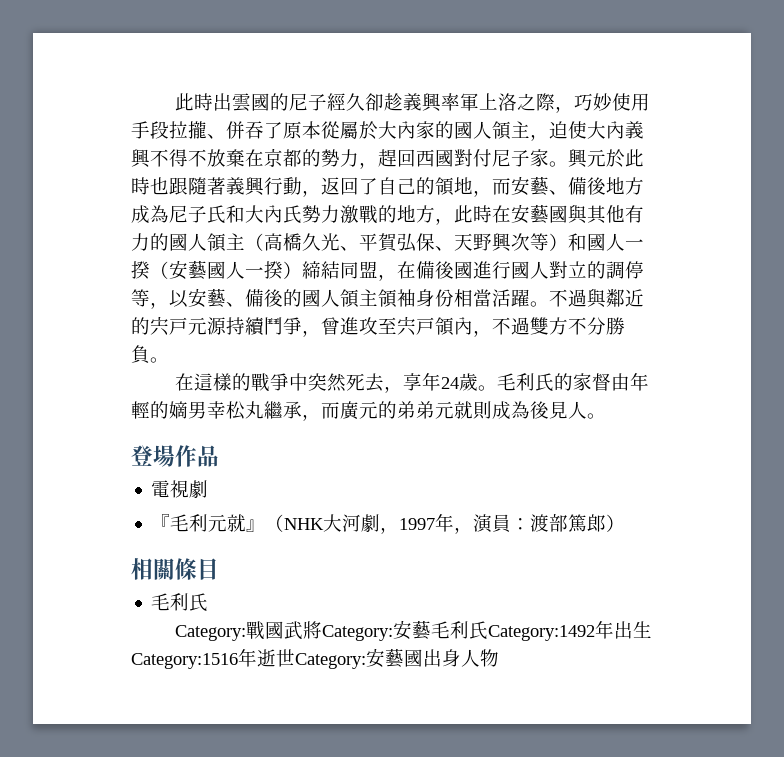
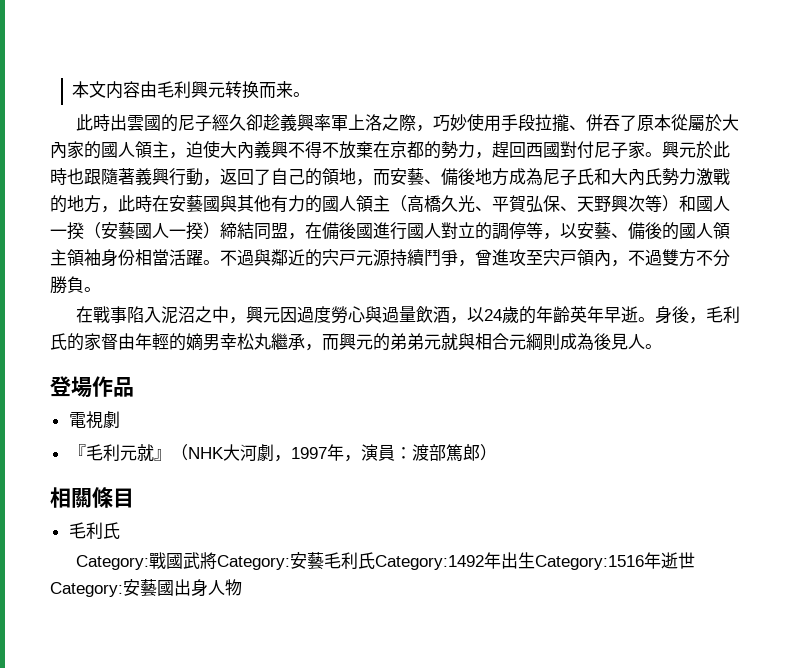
(174, 102) none -> [72,81,311,99] 本文内容由毛利興元转换而来。 //
[193,372,497,393] 這樣的戰爭中突然死去，享年24歲。 -> [93,306,707,324] 戰事陷入泥沼之中，興元因過度勞心與過量飲酒，以24歲的年齡英年早逝。身後，
[340,401,360,420] 廣 -> [339,333,356,350] 興
(473, 410) none -> [458,333,543,350] 與相合元綱

